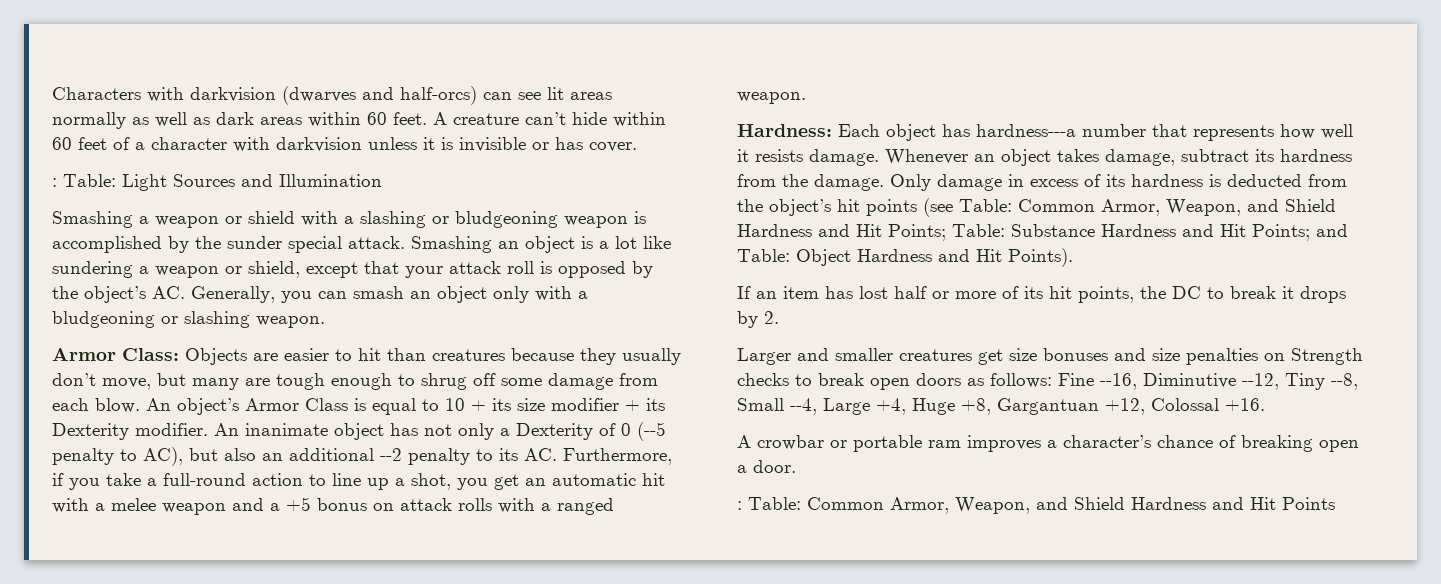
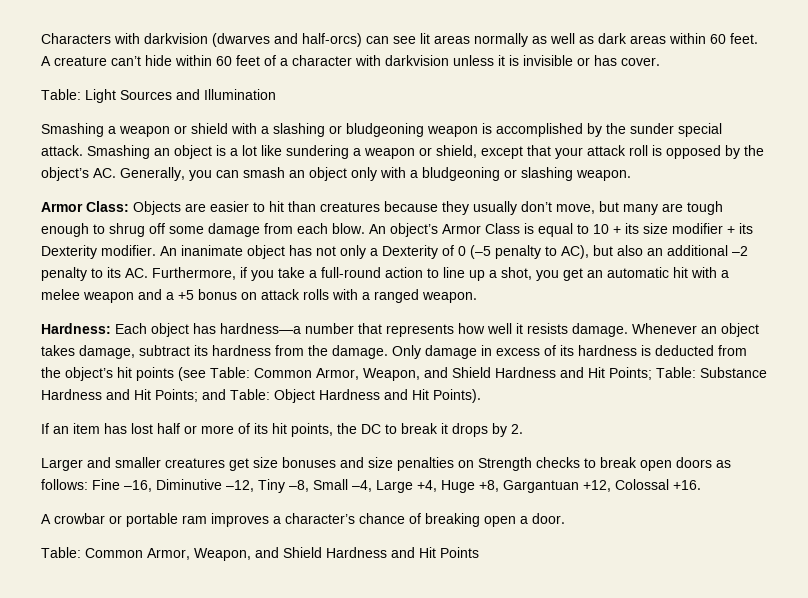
[52,178,57,187] : -> (660, 61) none
[637,422,666,441] (--5 -> [470,245,491,259] (–5
[380,448,402,461] --2 -> [732,246,748,256] –2
[976,124,1076,137] hardness---a -> [220,323,301,334] hardness—a
[1100,373,1358,390] [737,398,817,415] --16, Diminutive --12, Tiny --8, Small --4, -> [124,479,372,493] –16, Diminutive –12, Tiny –8, Small –4,
[737,501,742,510] : -> (565, 518) none

